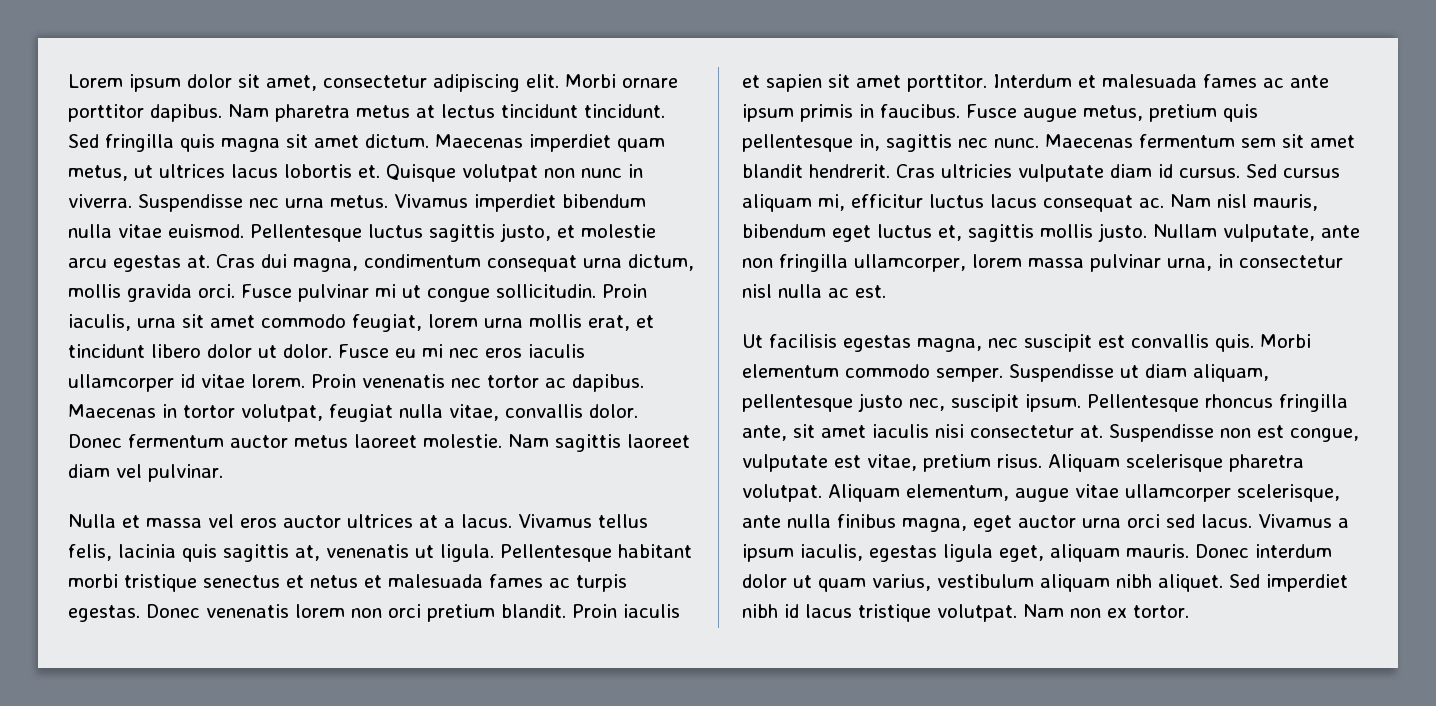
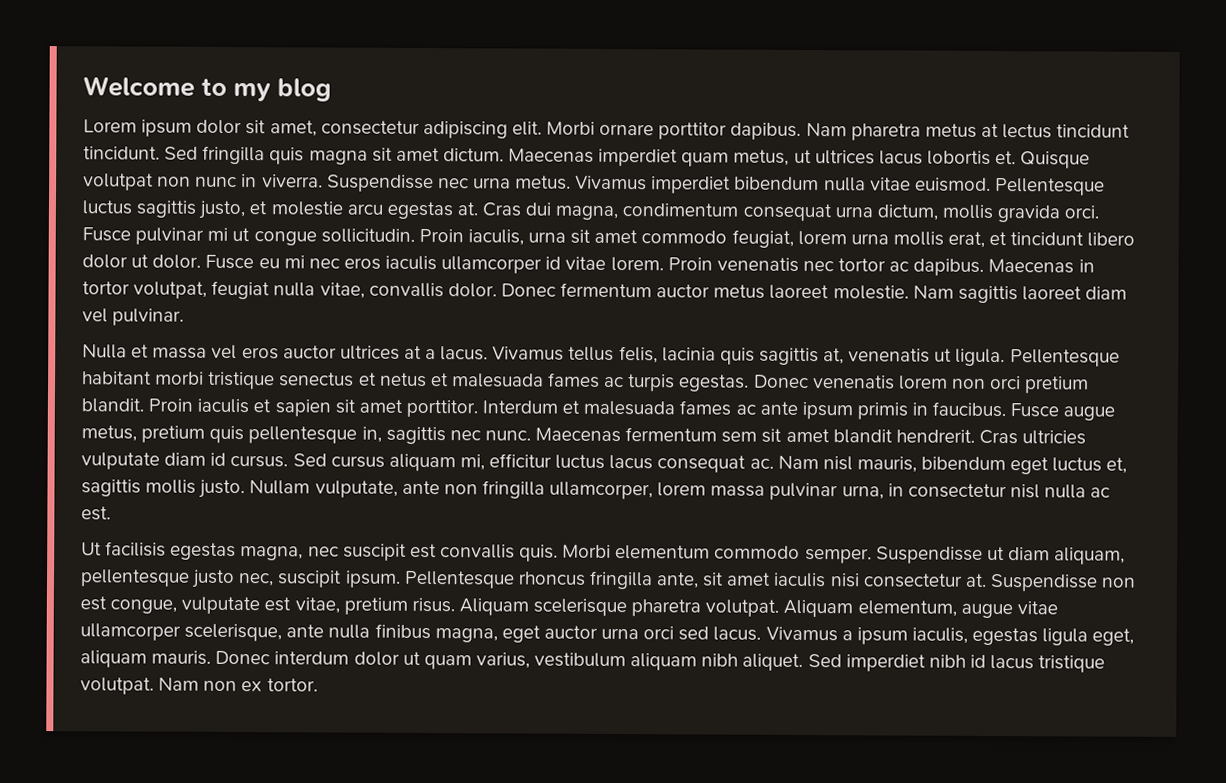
(68, 81) none -> [83,76,333,102] Welcome to my blog //

